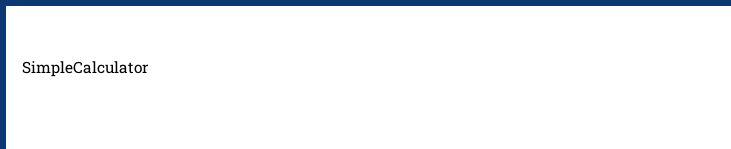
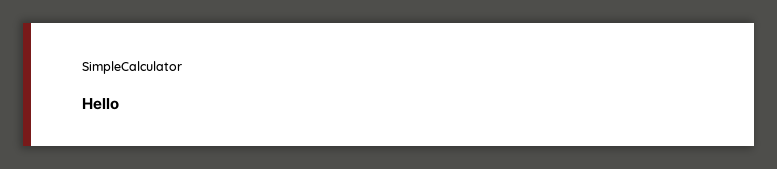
(149, 69) none -> [82,98,119,110] // Hello

